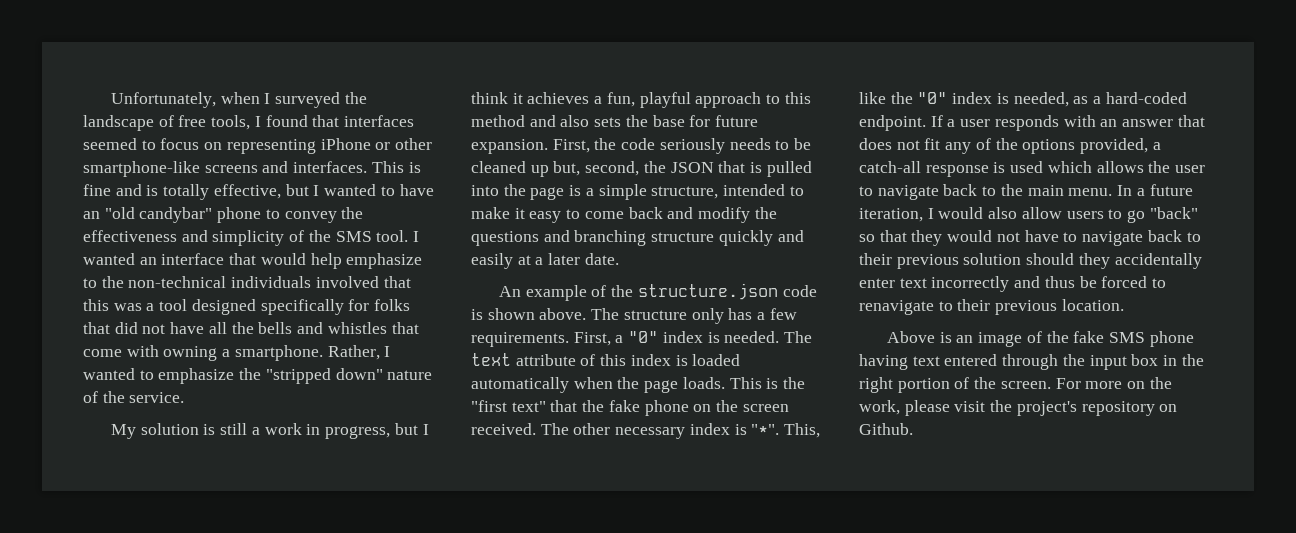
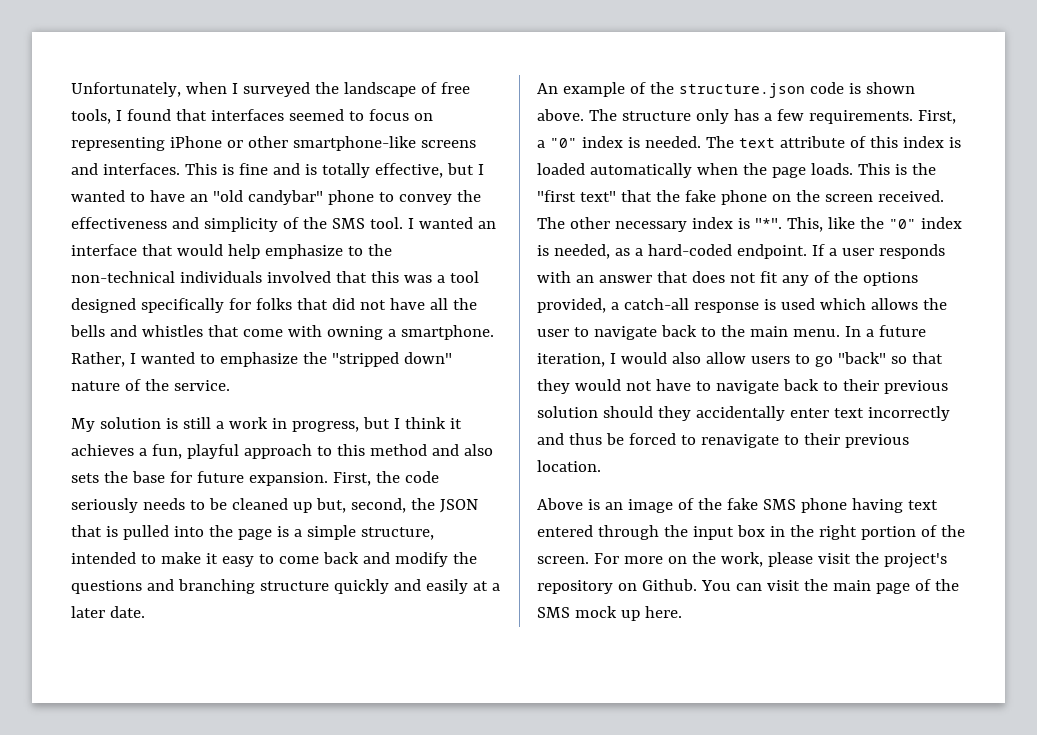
(913, 429) none -> [700,579,959,594] [537,606,682,621] You can visit the main page of the SMS mock up here.

